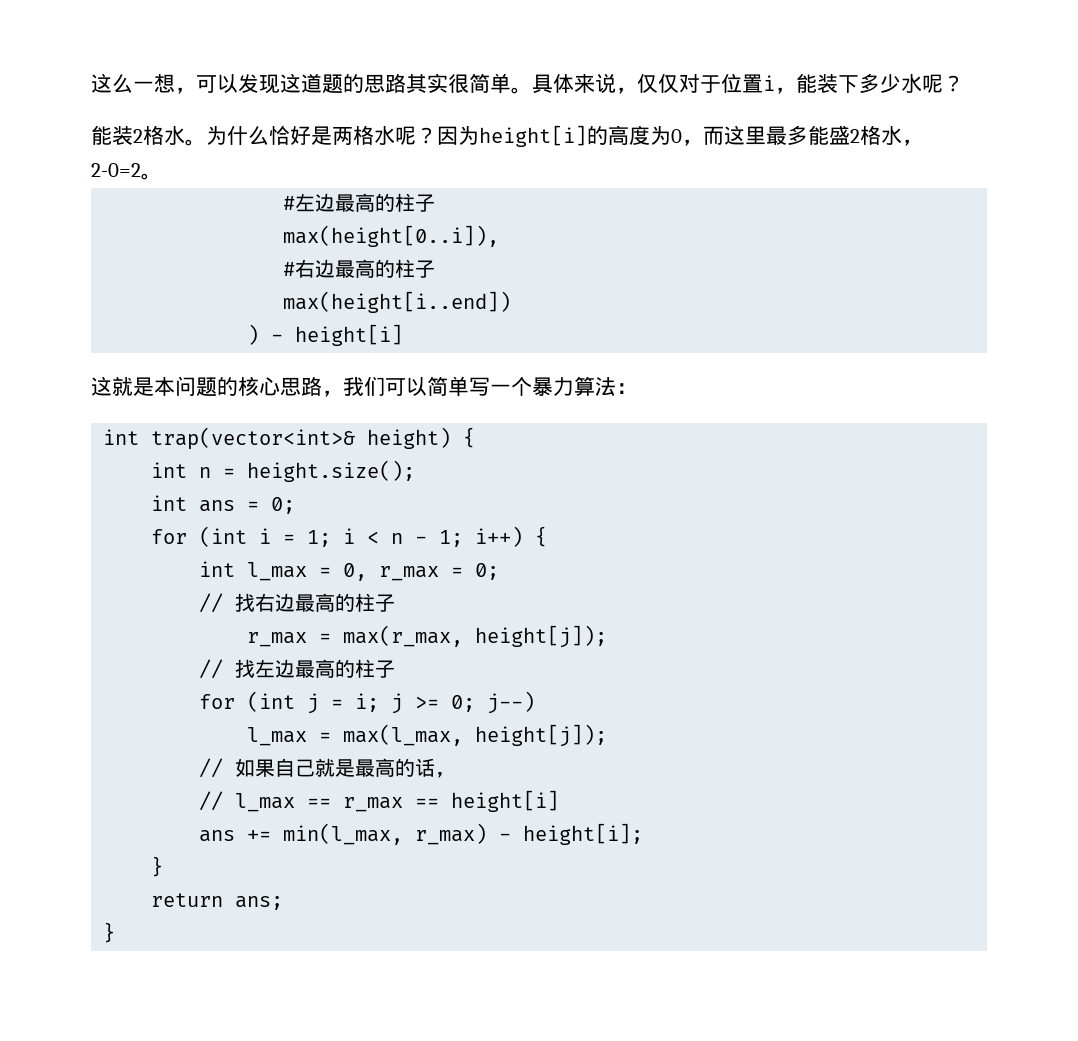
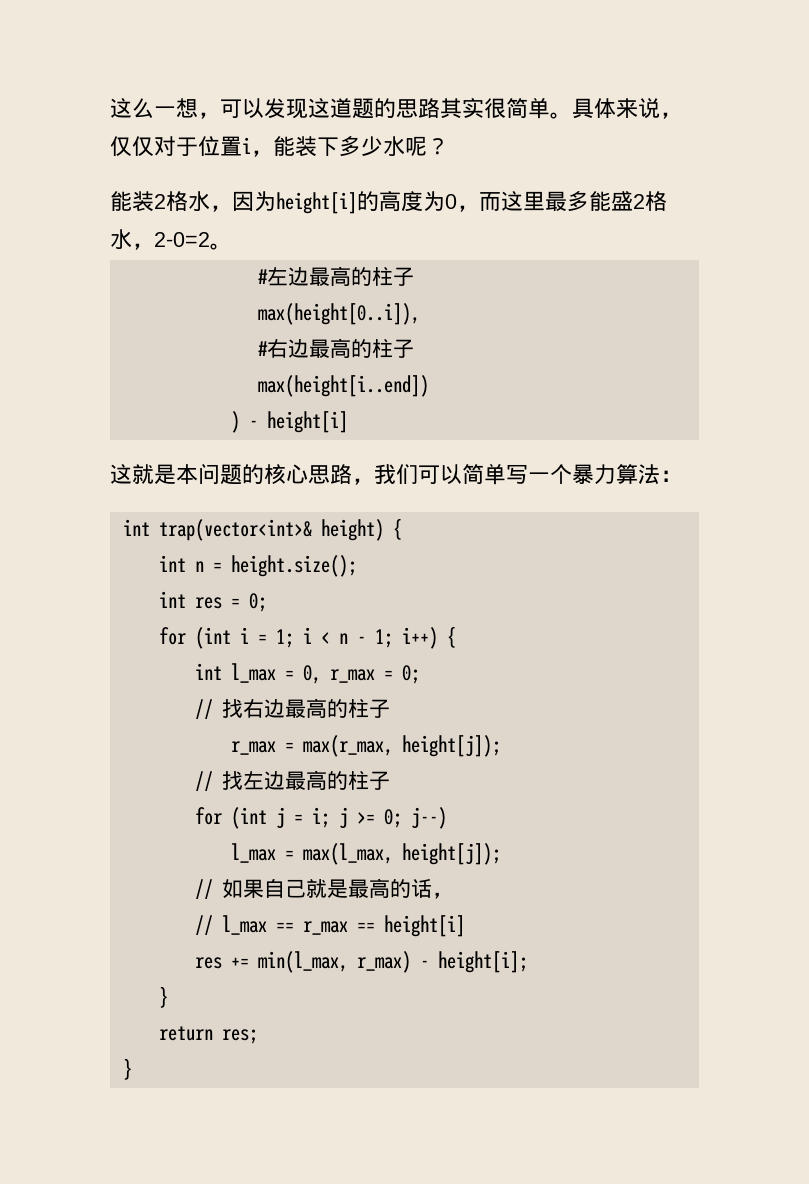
[185,125,437,146] 。为什么恰好是两格水呢？ -> [210,205,232,212] ，
[199,500,236,512] ans -> [194,597,222,609] res
[199,830,236,842] ans -> [194,957,222,969] res
[235,896,284,910] ans; -> [221,1029,258,1044] res;

